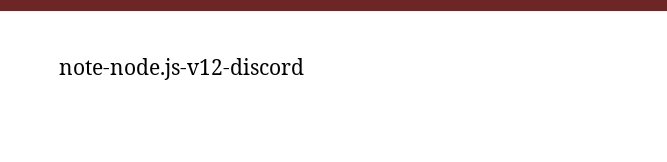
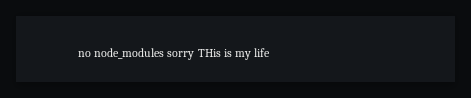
[59,58,304,80] note-node.js-v12-discord -> [78,48,271,60] no node_modules sorry THis is my life

